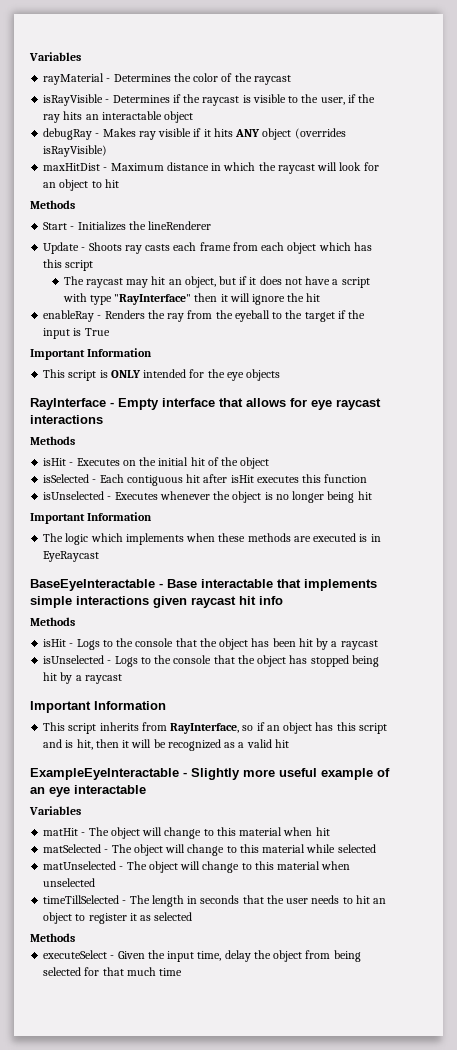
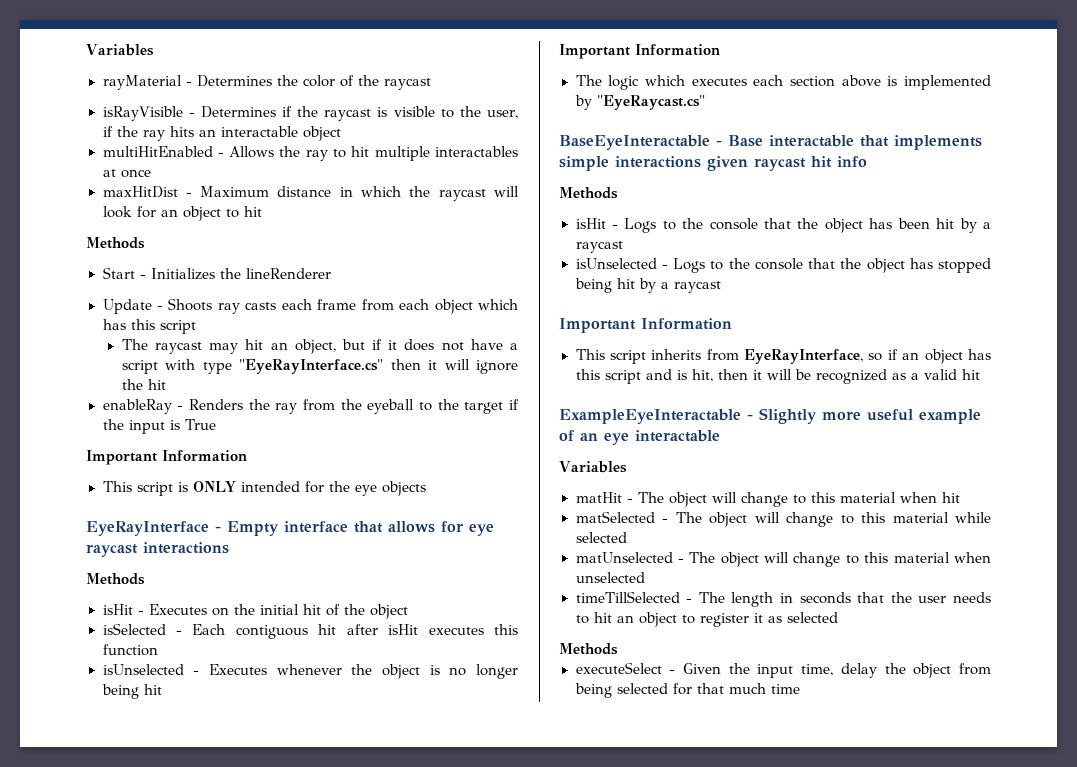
[43,128,346,140] [43,145,108,157] debugRay - Makes ray visible if it hits ANY object (overrides isRayVisible) -> [102,146,518,161] [102,169,151,178] multiHitEnabled - Allows the ray to hit multiple interactables at once
[114,294,192,305] "RayInterface" -> [239,359,384,374] "EyeRayInterface.cs"
[30,398,106,410] RayInterface -> [86,521,209,536] EyeRayInterface
[125,533,381,545] [43,551,100,562] implements when these methods are executed is in EyeRaycast -> [691,75,991,90] [574,95,705,110] executes each section above is implemented by "EyeRaycast.cs"
[170,723,240,734] RayInterface, -> [744,349,864,364] EyeRayInterface,

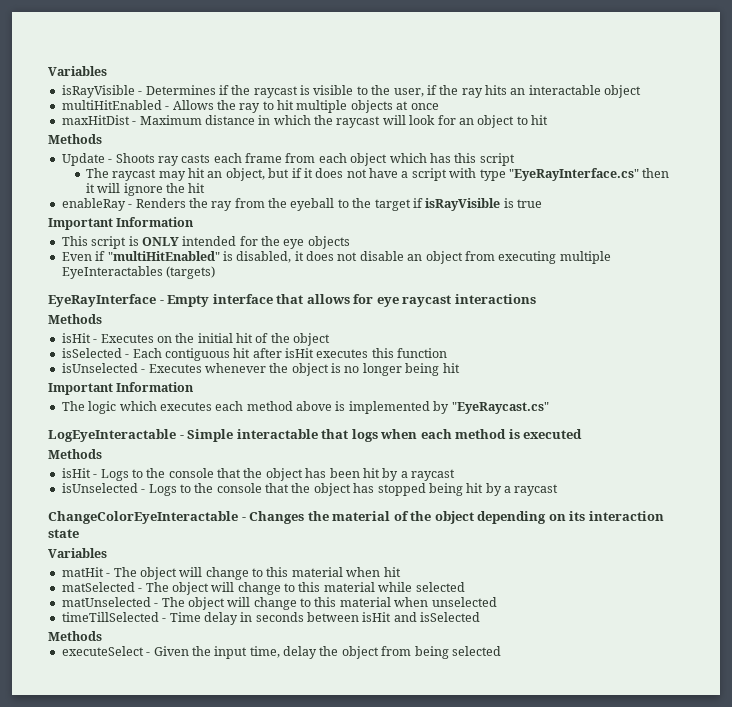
[86,44,154,56] [102,75,431,90] Variables // rayMaterial - Determines the color of the raycast -> [48,66,107,76] Variables
[435,146,518,157] interactables -> [350,100,393,113] objects
[102,267,331,280] // Start - Initializes the lineRenderer -> (102, 139) none
[102,419,217,434] the input is True -> [425,198,542,211] isRayVisible is true
(427, 488) none -> [61,251,611,264] [61,266,216,279] // Even if "multiHitEnabled" is disabled, it does not disable an object from executing multiple EyeInteractables (targets)
[789,76,835,87] section -> [246,401,293,411] method
[559,135,982,150] [559,156,867,171] BaseEyeInteractable - Base interactable that implements simple interactions given raycast hit info -> [48,429,583,442] LogEyeInteractable - Simple interactable that logs when each method is executed
[559,318,732,333] [575,349,992,364] [575,369,980,384] [559,408,981,424] [559,430,720,445] Important Information // This script inherits from EyeRayInterface, so if an object has this script and is hit, then it will be recognized as a valid hit // ExampleEyeInteractable - Slightly more useful example of an eye interactable -> [48,511,664,524] [48,529,79,538] ChangeColorEyeInteractable - Changes the material of the object depending on its interaction state
[698,592,991,607] [575,612,838,627] The length in seconds that the user needs to hit an object to register it as selected -> [169,612,481,625] Time delay in seconds between isHit and isSelected
[672,683,800,695] for that much time -> (501, 651) none

